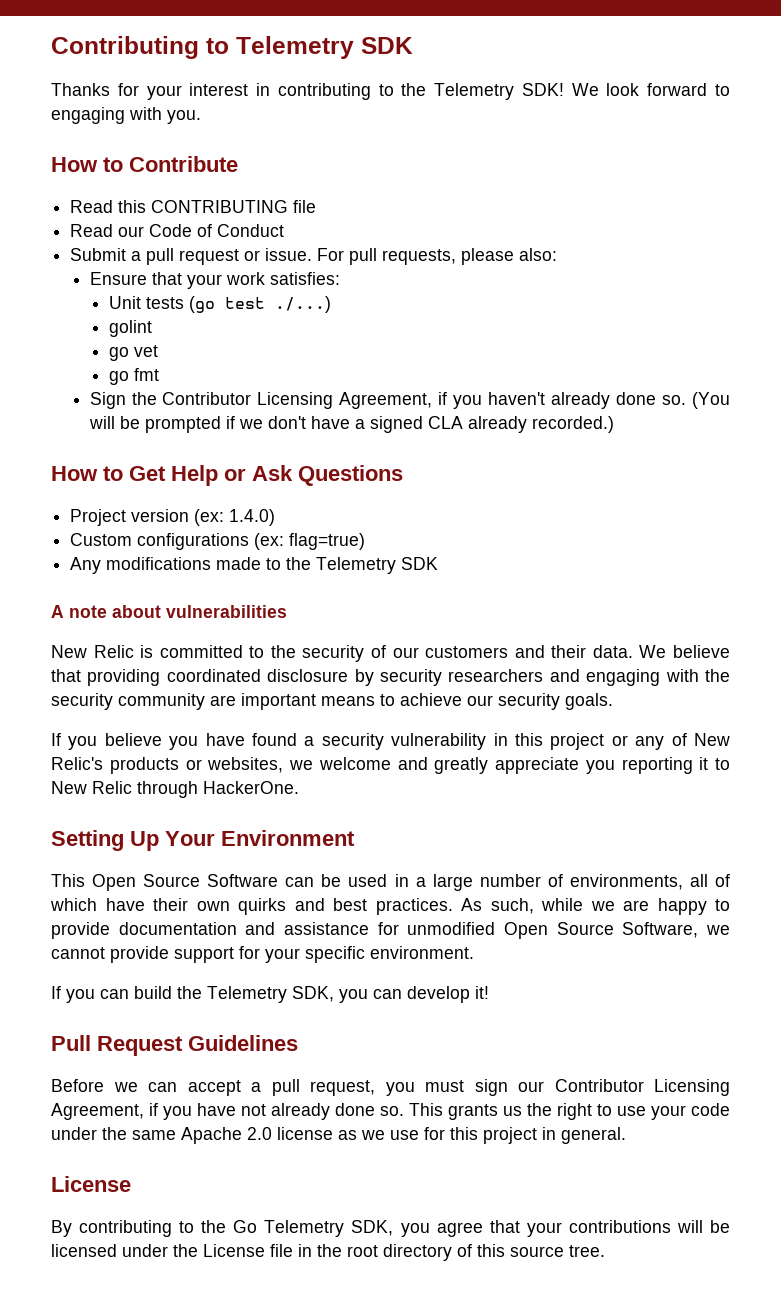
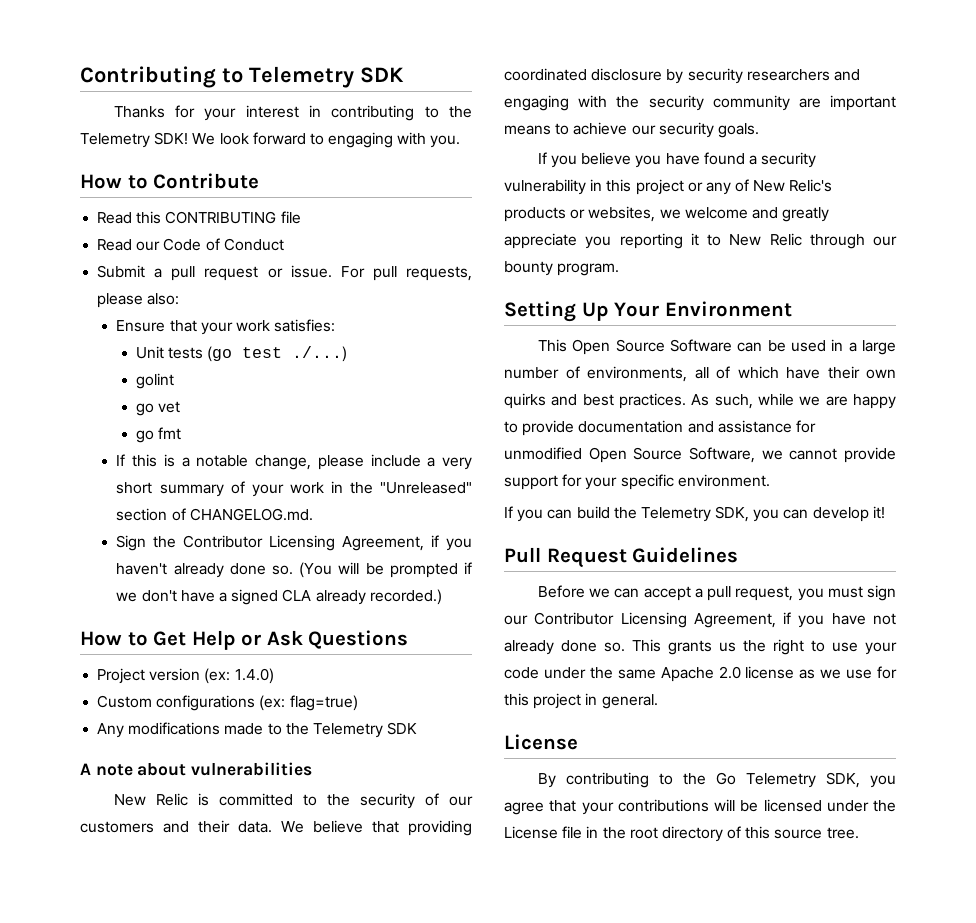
(159, 374) none -> [116,454,472,470] [116,481,472,497] [116,508,313,521] // If this is a notable change, please include a very short summary of your work in the "Unreleased" section of CHANGELOG.md.
[203,781,299,794] HackerOne. -> [873,236,897,246] [504,261,620,276] our bounty program.

